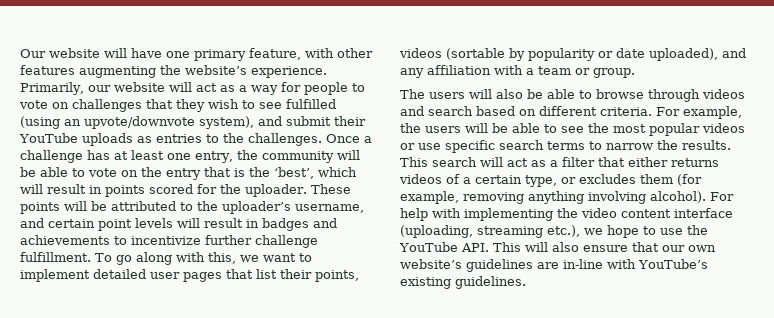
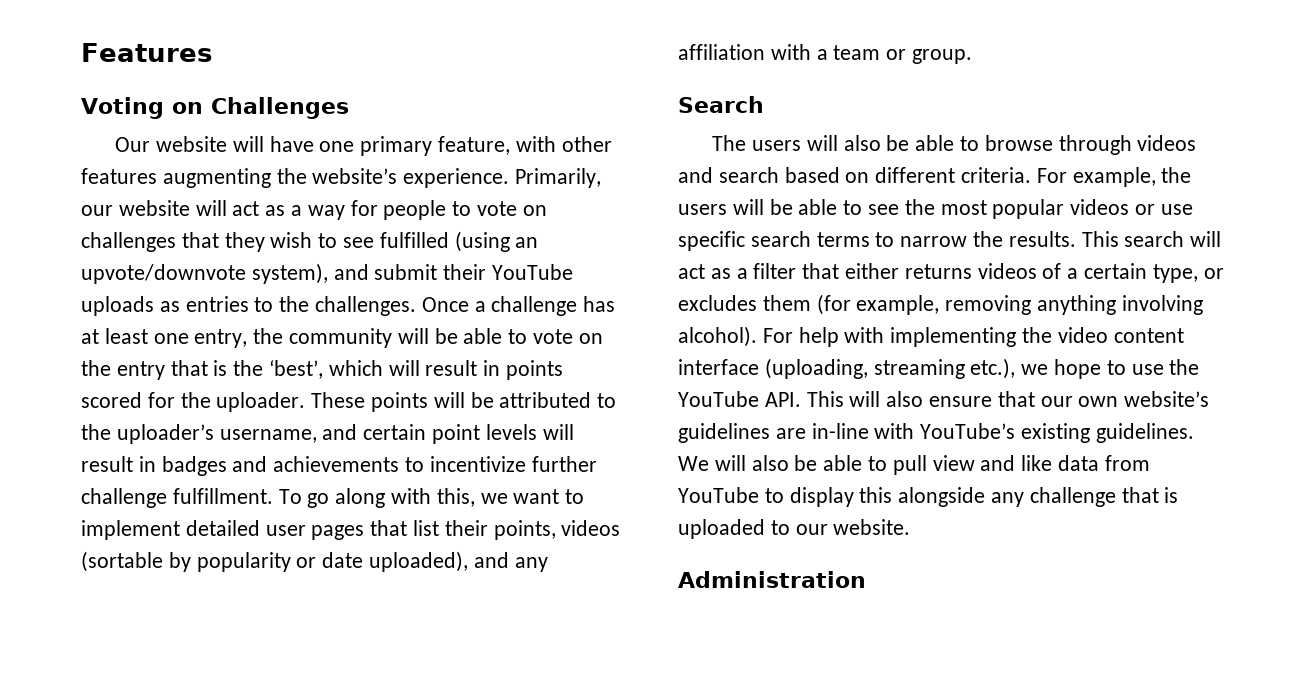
(20, 53) none -> [81,43,212,62] [81,97,349,119] Features // Voting on Challenges //
(635, 73) none -> [678,96,764,113] // Search
(526, 282) none -> [678,455,1150,475] [678,487,1179,507] [678,519,911,539] [678,571,866,588] We will also be able to pull view and like data from YouTube to display this alongside any challenge that is uploaded to our website. // Administration

